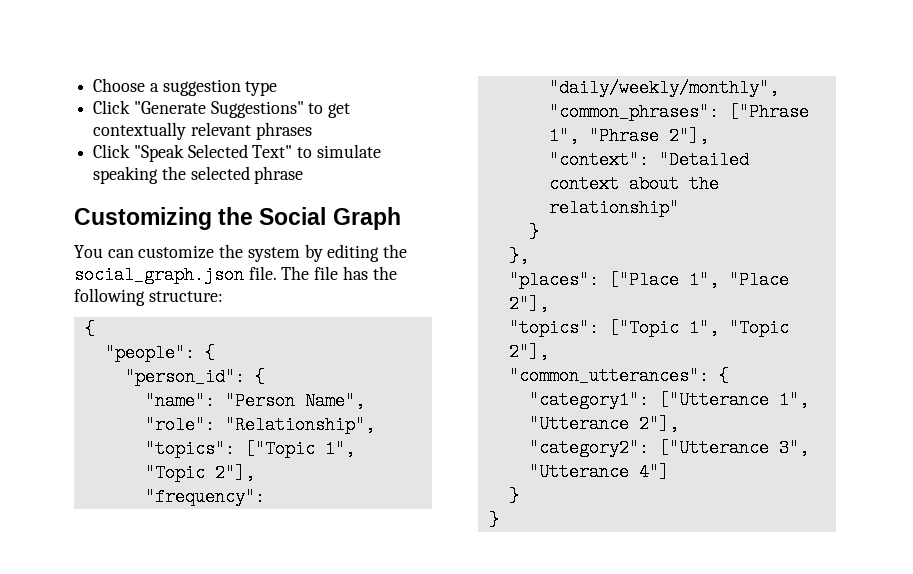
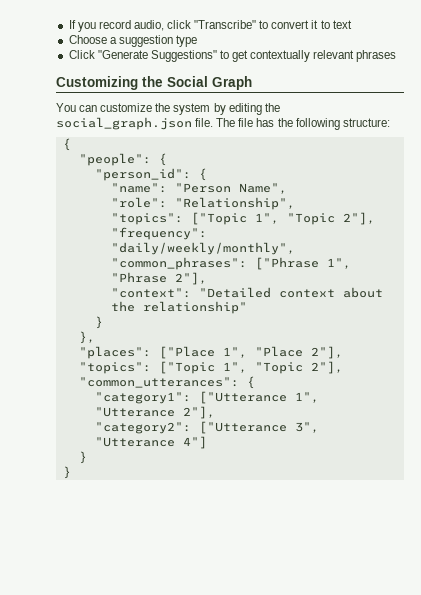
(93, 85) none -> [68,20,352,32] If you record audio, click "Transcribe" to convert it to text //
[93,144,381,162] [93,166,304,184] // Click "Speak Selected Text" to simulate speaking the selected phrase -> (397, 56) none

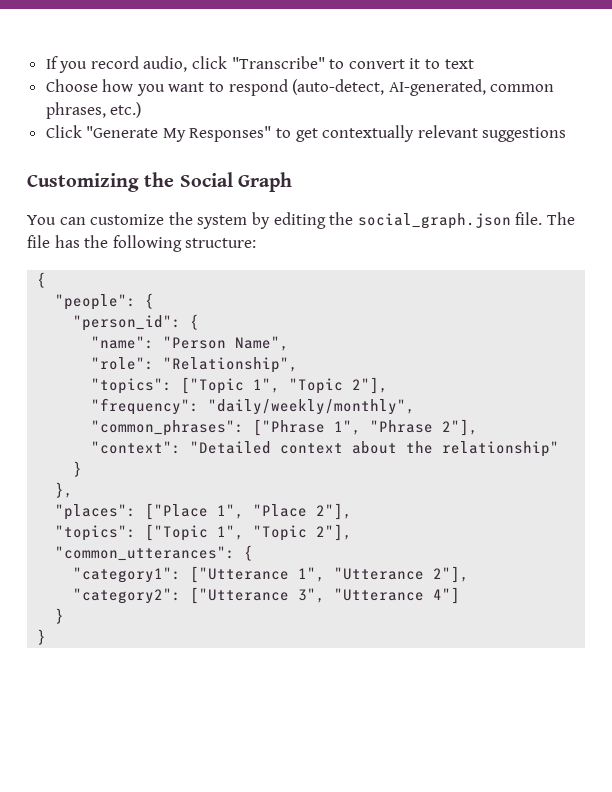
[109,35,197,47] a suggestion type -> [102,79,555,96] [45,102,142,119] how you want to respond (auto-detect, AI-generated, common phrases, etc.)
[150,50,217,62] Suggestions" -> [162,126,272,142] My Responses"
[356,50,397,62] phrases -> [482,127,567,142] suggestions

